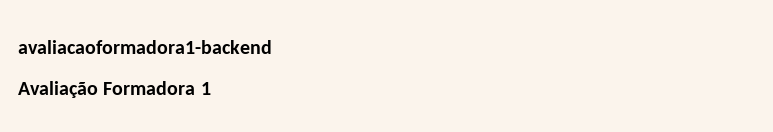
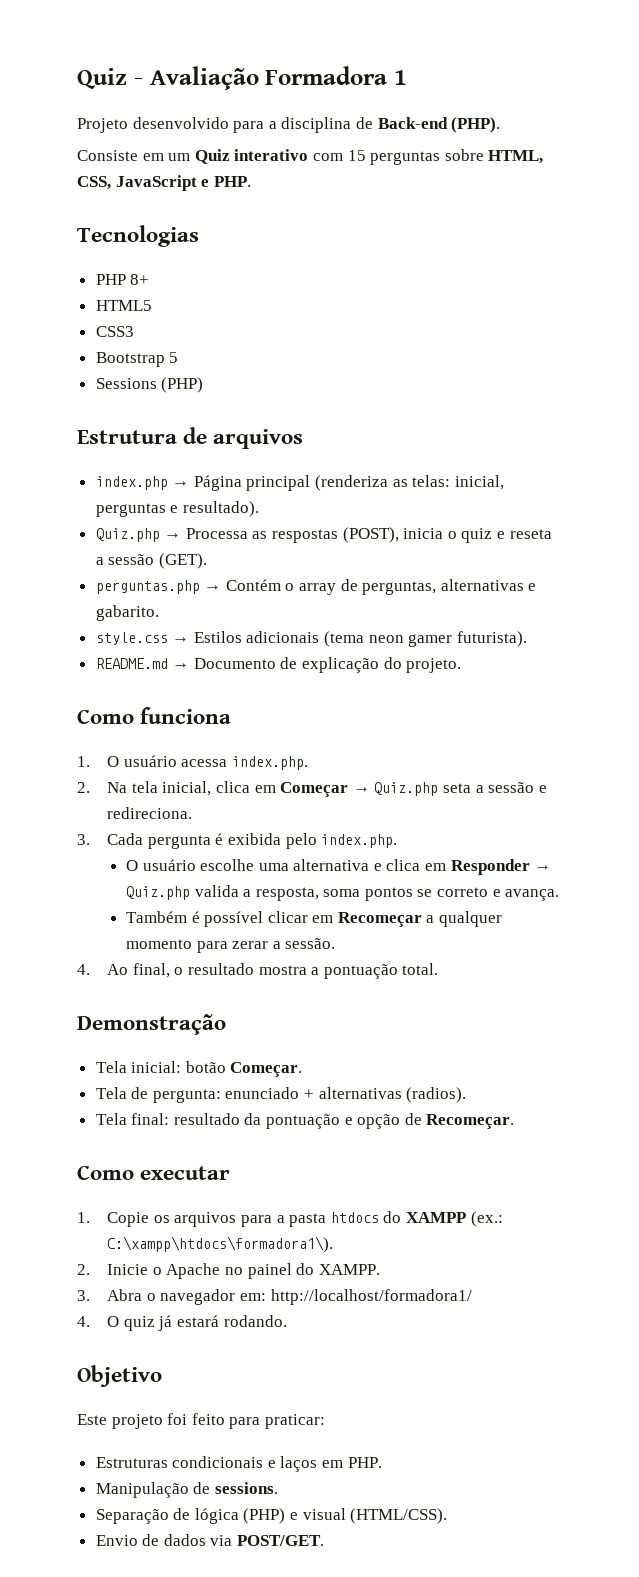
[18,40,272,54] avaliacaoformadora1-backend // -> [77,68,143,89] Quiz -
(211, 88) none -> [77,117,501,133] [77,149,544,165] [77,175,251,191] [77,225,199,247] [95,274,150,285] [95,300,152,311] [95,326,134,337] [95,352,179,367] [95,377,204,393] [77,427,304,449] [95,475,504,491] [95,501,259,517] [95,527,552,543] [95,553,207,569] [95,579,537,595] [95,605,159,621] [95,631,527,647] [95,657,462,673] [77,707,232,724] [77,755,308,770] [77,781,547,797] [107,807,193,819] [77,833,398,849] [125,859,552,875] [125,885,560,901] [125,911,503,927] [125,938,336,953] [77,963,439,979] [77,1014,226,1035] [95,1061,303,1077] [95,1087,467,1103] [95,1113,515,1129] [77,1165,231,1180] [77,1211,503,1227] [107,1236,334,1253] [77,1263,380,1279] [77,1289,472,1305] [77,1315,287,1331] [77,1365,162,1387] [77,1413,325,1429] [95,1456,382,1472] [95,1482,278,1498] [95,1508,448,1524] [95,1534,325,1546] // Projeto desenvolvido para a disciplina de Back-end (PHP). // Consiste em um Quiz interativo com 15 perguntas sobre HTML, CSS, JavaScript e PHP. // Tecnologias // PHP 8+ // HTML5 // CSS3 // Bootstrap 5 // Sessions (PHP) // Estrutura de arquivos // index.php → Página principal (renderiza as telas: inicial, perguntas e resultado). // Quiz.php → Processa as respostas (POST), inicia o quiz e reseta a sessão (GET). // perguntas.php → Contém o array de perguntas, alternativas e gabarito. // style.css → Estilos adicionais (tema neon gamer futurista). // README.md → Documento de explicação do projeto. // Como funciona // 1. O usuário acessa index.php. // 2. Na tela inicial, clica em Começar → Quiz.php seta a sessão e redireciona. // 3. Cada pergunta é exibida pelo index.php. // O usuário escolhe uma alternativa e clica em Responder → Quiz.php valida a resposta, soma pontos se correto e avança. // Também é possível clicar em Recomeçar a qualquer momento para zerar a sessão. // 4. Ao final, o resultado mostra a pontuação total. // Demonstração // Tela inicial: botão Começar. // Tela de pergunta: enunciado + alternativas (radios). // Tela final: resultado da pontuação e opção de Recomeçar. // Como executar // 1. Copie os arquivos para a pasta htdocs do XAMPP (ex.: C:\xampp\htdocs\formadora1\). // 2. Inicie o Apache no painel do XAMPP. // 3. Abra o navegador em: http://localhost/formadora1/ // 4. O quiz já estará rodando. // Objetivo // Este projeto foi feito para praticar: // Estruturas condicionais e laços em PHP. // Manipulação de sessions. // Separação de lógica (PHP) e visual (HTML/CSS). // Envio de dados via POST/GET.

